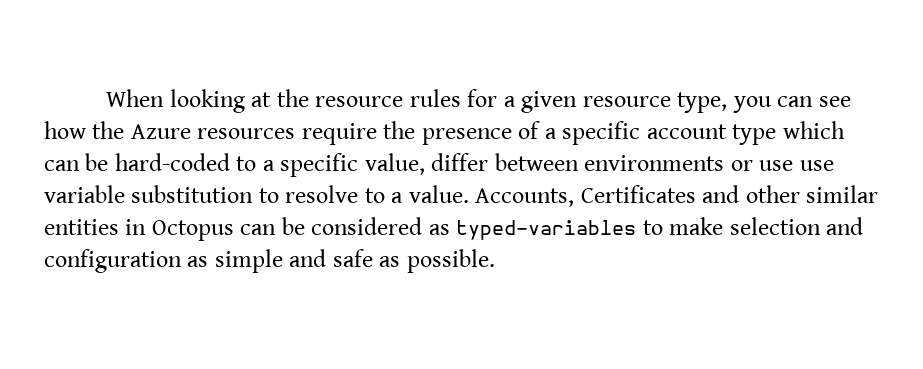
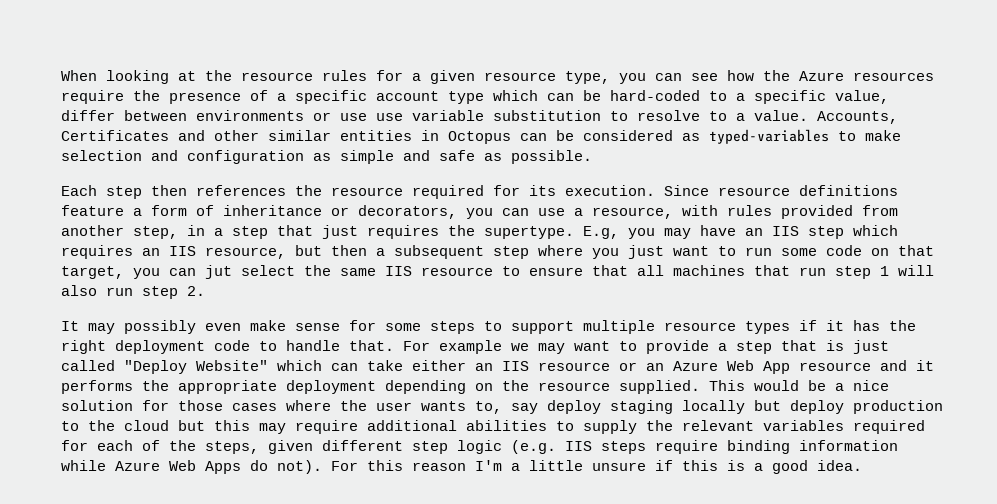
(495, 261) none -> [61,185,898,199] [61,205,898,219] [61,225,898,239] [61,245,934,259] [61,265,934,279] [61,285,205,299] [61,320,916,334] [61,340,889,354] [61,360,934,374] [61,380,889,394] [61,400,943,414] [61,420,925,434] [61,440,898,454] [61,460,862,474] // Each step then references the resource required for its execution. Since resource definitions feature a form of inheritance or decorators, you can use a resource, with rules provided from another step, in a step that just requires the supertype. E.g, you may have an IIS step which requires an IIS resource, but then a subsequent step where you just want to run some code on that target, you can jut select the same IIS resource to ensure that all machines that run step 1 will also run step 2. // It may possibly even make sense for some steps to support multiple resource types if it has the right deployment code to handle that. For example we may want to provide a step that is just called "Deploy Website" which can take either an IIS resource or an Azure Web App resource and it performs the appropriate deployment depending on the resource supplied. This would be a nice solution for those cases where the user wants to, say deploy staging locally but deploy production to the cloud but this may require additional abilities to supply the relevant variables required for each of the steps, given different step logic (e.g. IIS steps require binding information while Azure Web Apps do not). For this reason I'm a little unsure if this is a good idea.

